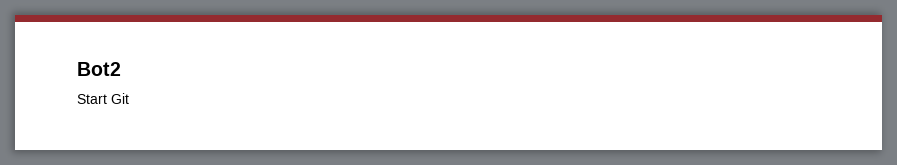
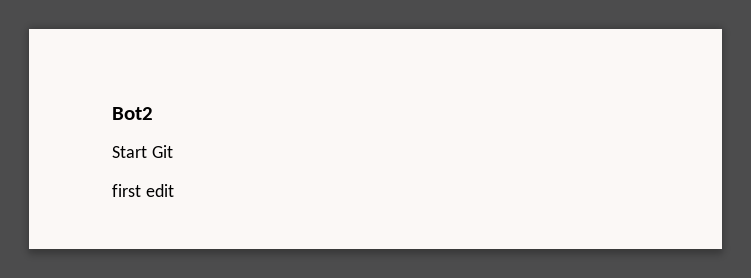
(129, 98) none -> [112,184,174,197] // first edit

